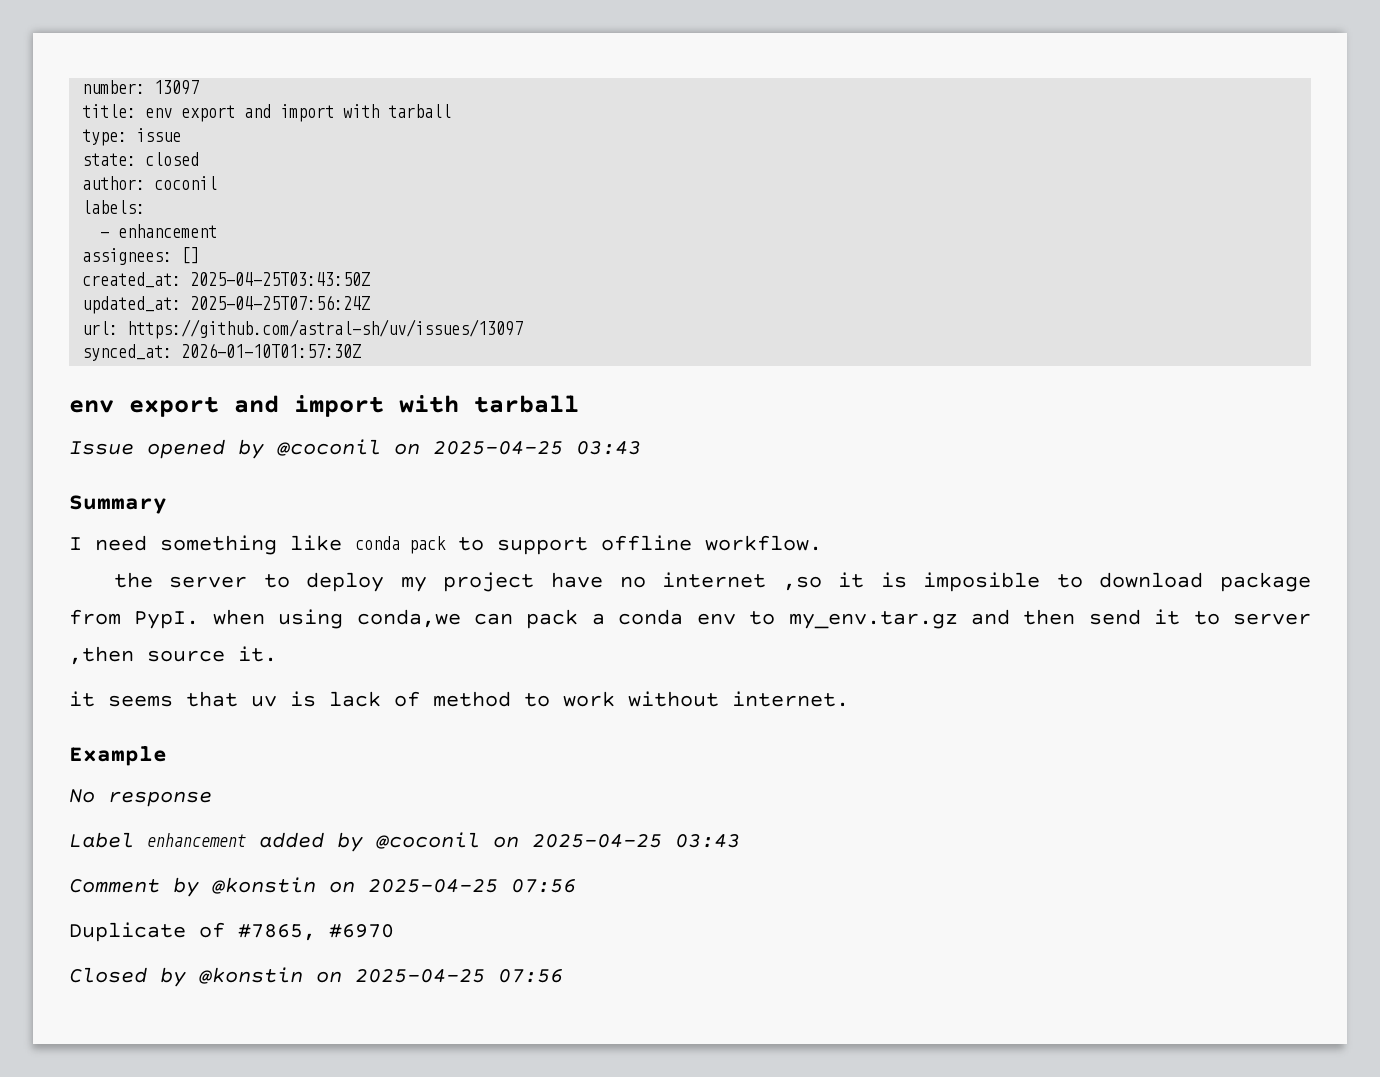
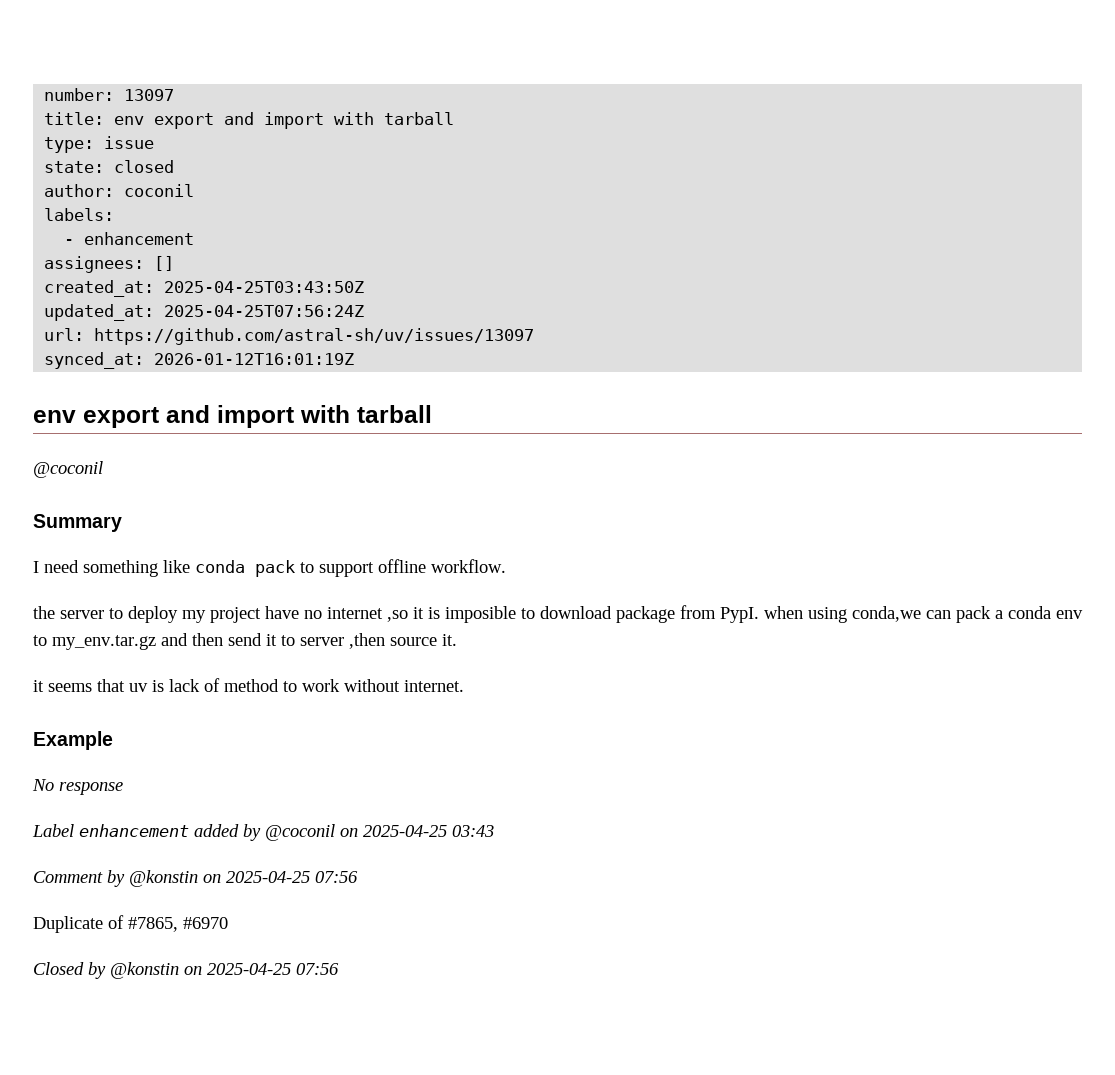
[181,343,362,358] [69,395,579,417] [69,439,641,459] 2026-01-10T01:57:30Z // env export and import with tarball // Issue opened by @coconil on 2025-04-25 03:43 -> [154,353,355,365] [33,405,432,428] [33,461,103,478] 2026-01-12T16:01:19Z // env export and import with tarball // @coconil

